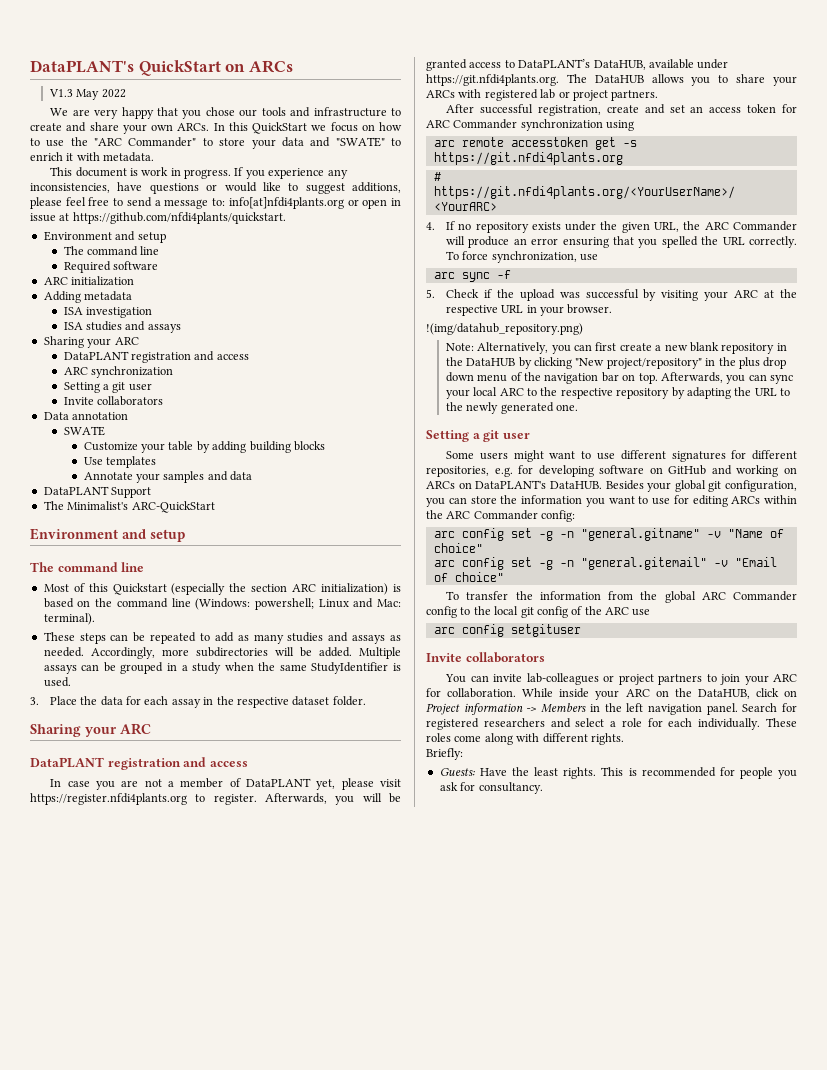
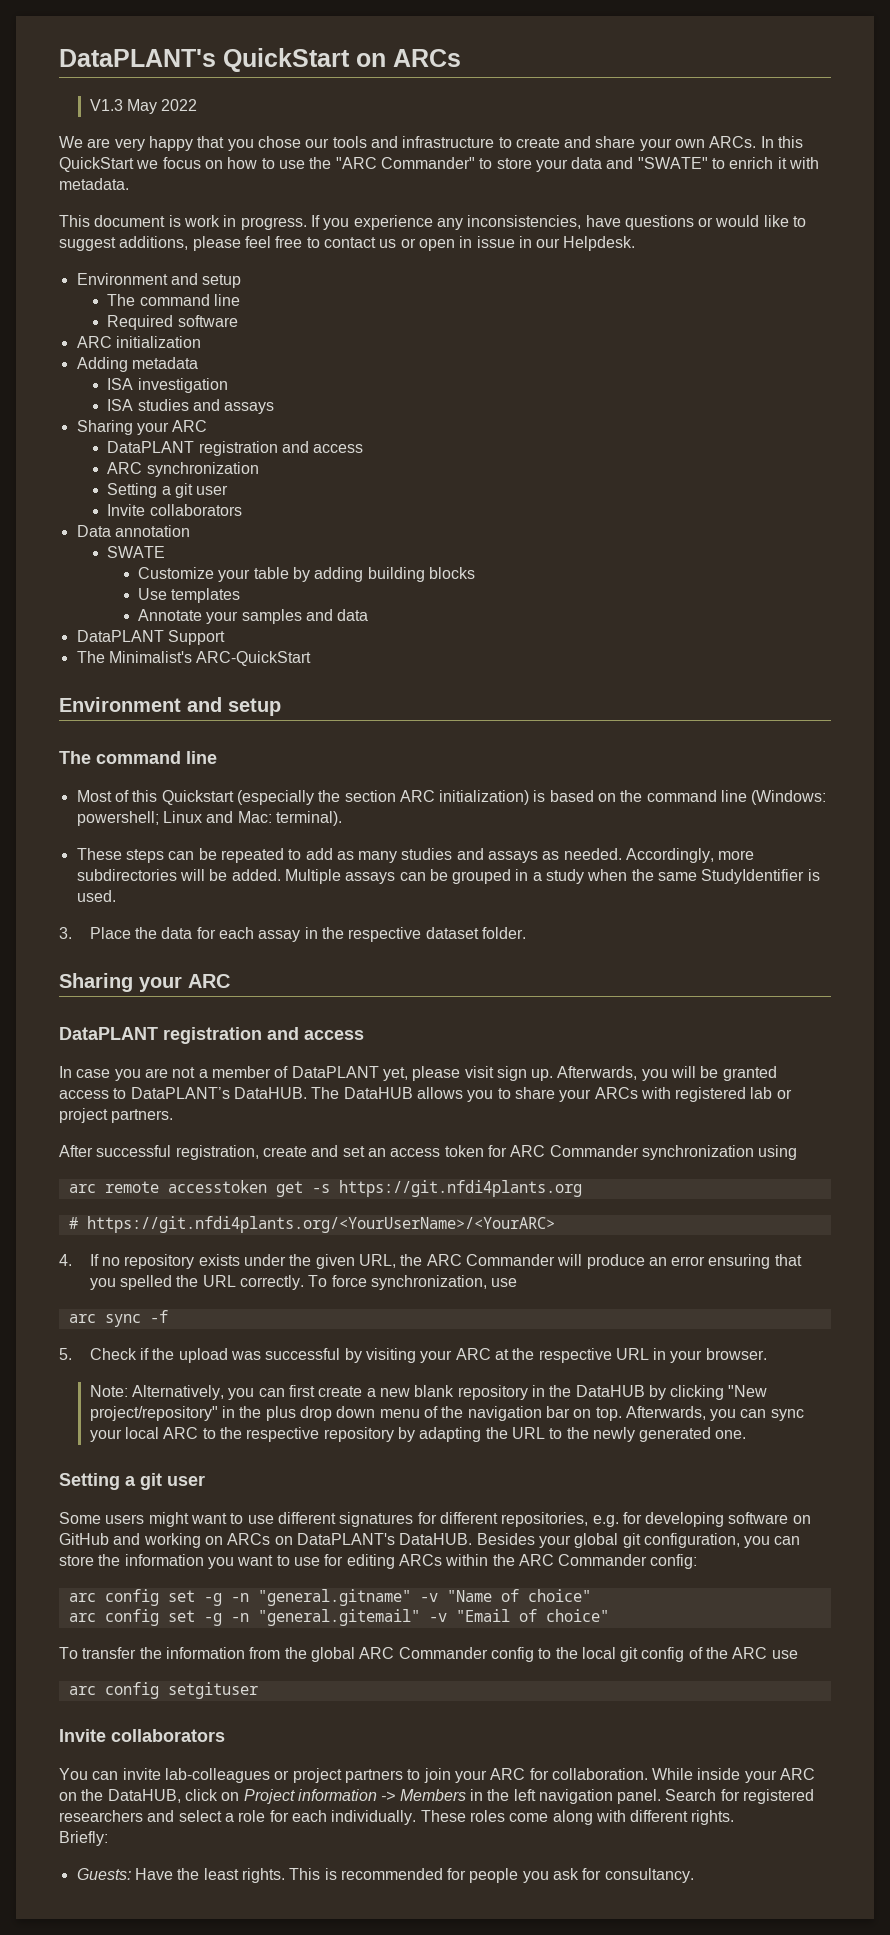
[126,197,344,209] send a message to: info[at]nfdi4plants.org -> [323,237,397,248] contact us
[59,212,286,224] at https://github.com/nfdi4plants/quickstart. -> [518,236,636,251] in our Helpdesk.
[30,793,257,805] https://register.nfdi4plants.org to register. -> [496,1066,554,1081] sign up.
[593,59,729,70] [426,74,559,86] DataHUB, available under https://git.nfdi4plants.org. -> [233,1087,307,1099] DataHUB.
[426,323,583,335] // !(img/datahub_repository.png) -> (767, 1354) none

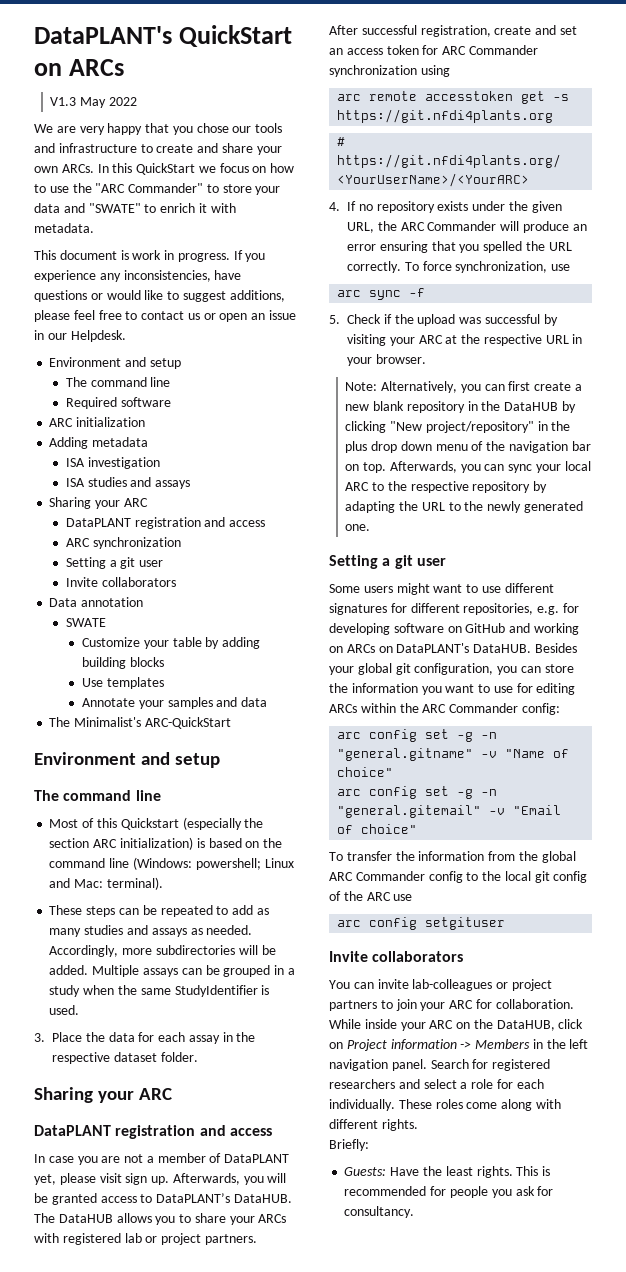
[459,236,473,248] in -> [251,313,266,320] an
[76,630,225,645] // DataPLANT Support -> (268, 702) none

